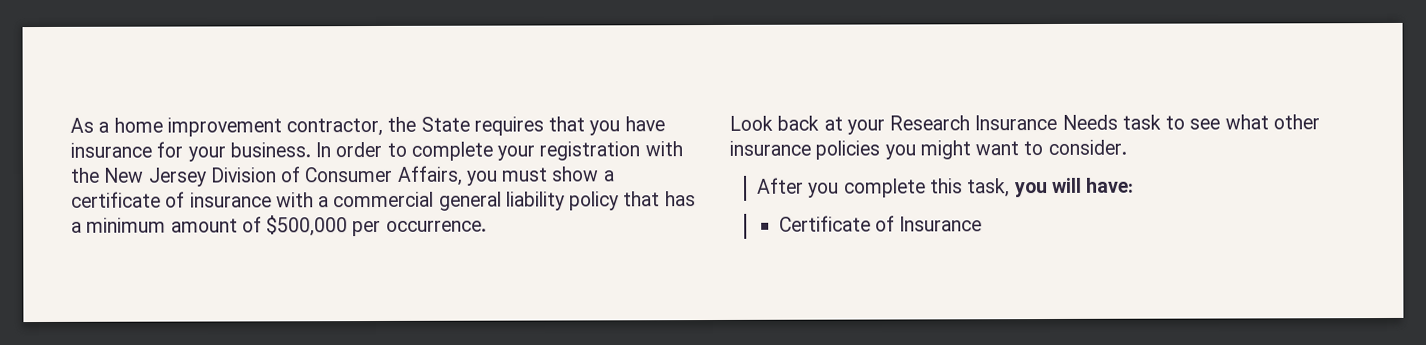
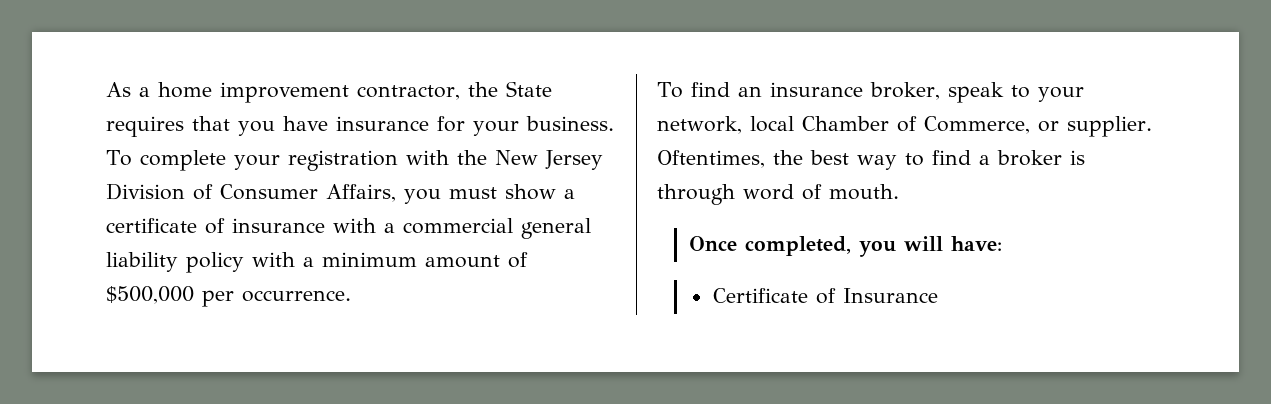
[315,141,407,158] In order to -> [106,150,132,166] To
[623,191,696,207] that has -> [252,252,295,267] with
[729,114,1320,135] [729,139,1127,160] [757,177,1011,198] Look back at your Research Insurance Needs task to see what other insurance policies you might want to consider. // After you complete this task, -> [657,82,1084,103] [657,116,1152,137] [657,150,1085,170] [657,184,899,205] [689,236,852,256] To find an insurance broker, speak to your network, local Chamber of Commerce, or supplier. Oftentimes, the best way to find a broker is through word of mouth. // Once completed,

